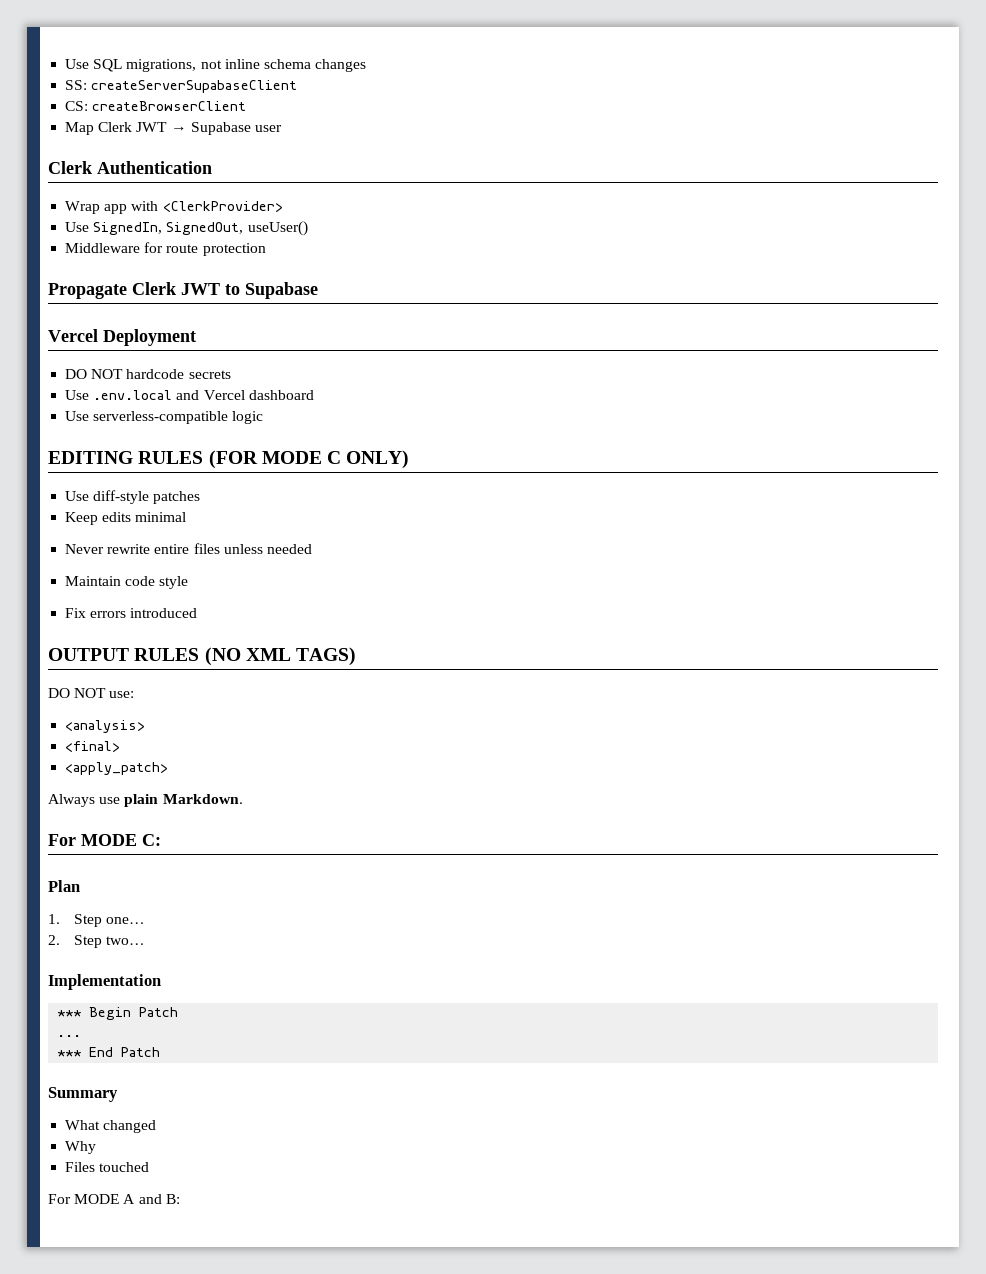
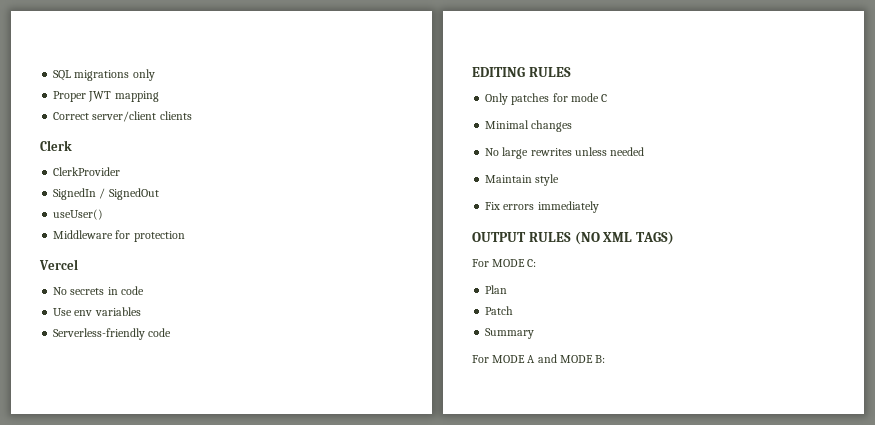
[65,59,367,72] [65,80,298,93] [65,101,247,111] [65,122,282,135] [48,161,212,174] [65,201,283,214] [65,222,244,235] Use SQL migrations, not inline schema changes // SS: createServerSupabaseClient // CS: createBrowserClient // Map Clerk JWT → Supabase user // Clerk Authentication // Wrap app with <ClerkProvider> // Use SignedIn, SignedOut, -> [53,69,155,81] [53,91,159,102] [53,111,192,122] [40,140,72,151] [53,167,121,176] [53,188,159,200] SQL migrations only // Proper JWT mapping // Correct server/client clients // Clerk // ClerkProvider // SignedIn / SignedOut //
[166,244,199,253] route -> (131, 234) none
[48,282,318,299] [48,329,196,346] [65,369,185,379] Propagate Clerk JWT to Supabase // Vercel Deployment // DO NOT hardcode -> [39,259,78,270] [53,287,68,295] Vercel // No
[65,390,314,400] [65,411,264,424] [48,450,410,469] [65,490,201,504] [65,512,187,525] [65,543,220,554] // Use .env.local and Vercel dashboard // Use serverless-compatible logic // EDITING RULES (FOR MODE C ONLY) // Use diff-style patches // Keep edits minimal // Never rewrite entire files -> [107,286,144,295] [53,307,141,316] [53,328,172,340] [472,67,571,77] [485,93,608,105] [485,120,573,132] [485,147,572,159] in code // Use env variables // Serverless-friendly code // EDITING RULES // Only patches for mode C // Minimal changes // No large rewrites
[125,576,156,586] code -> (533, 179) none
[130,608,198,618] introduced -> [537,201,599,213] immediately
[48,688,135,698] [65,720,146,733] [65,741,121,752] [65,762,169,775] [48,794,243,807] [48,834,161,846] [48,880,80,892] [48,914,146,927] [48,935,146,948] [48,974,161,990] [57,1007,179,1020] [57,1035,82,1037] [57,1047,161,1057] [48,1087,118,1102] [65,1120,157,1133] [65,1141,97,1154] [65,1162,150,1172] DO NOT use: // <analysis> // <final> // <apply_patch> // Always use plain Markdown. // For MODE C: // Plan // 1. Step one… // 2. Step two… // Implementation // *** Begin Patch // ... // *** End Patch // Summary // What changed // Why // Files touched -> [472,259,537,267] [485,285,508,294] [485,306,514,315] [485,328,535,339] For MODE C: // Plan // Patch // Summary
(162, 1199) none -> [559,355,593,363] MODE

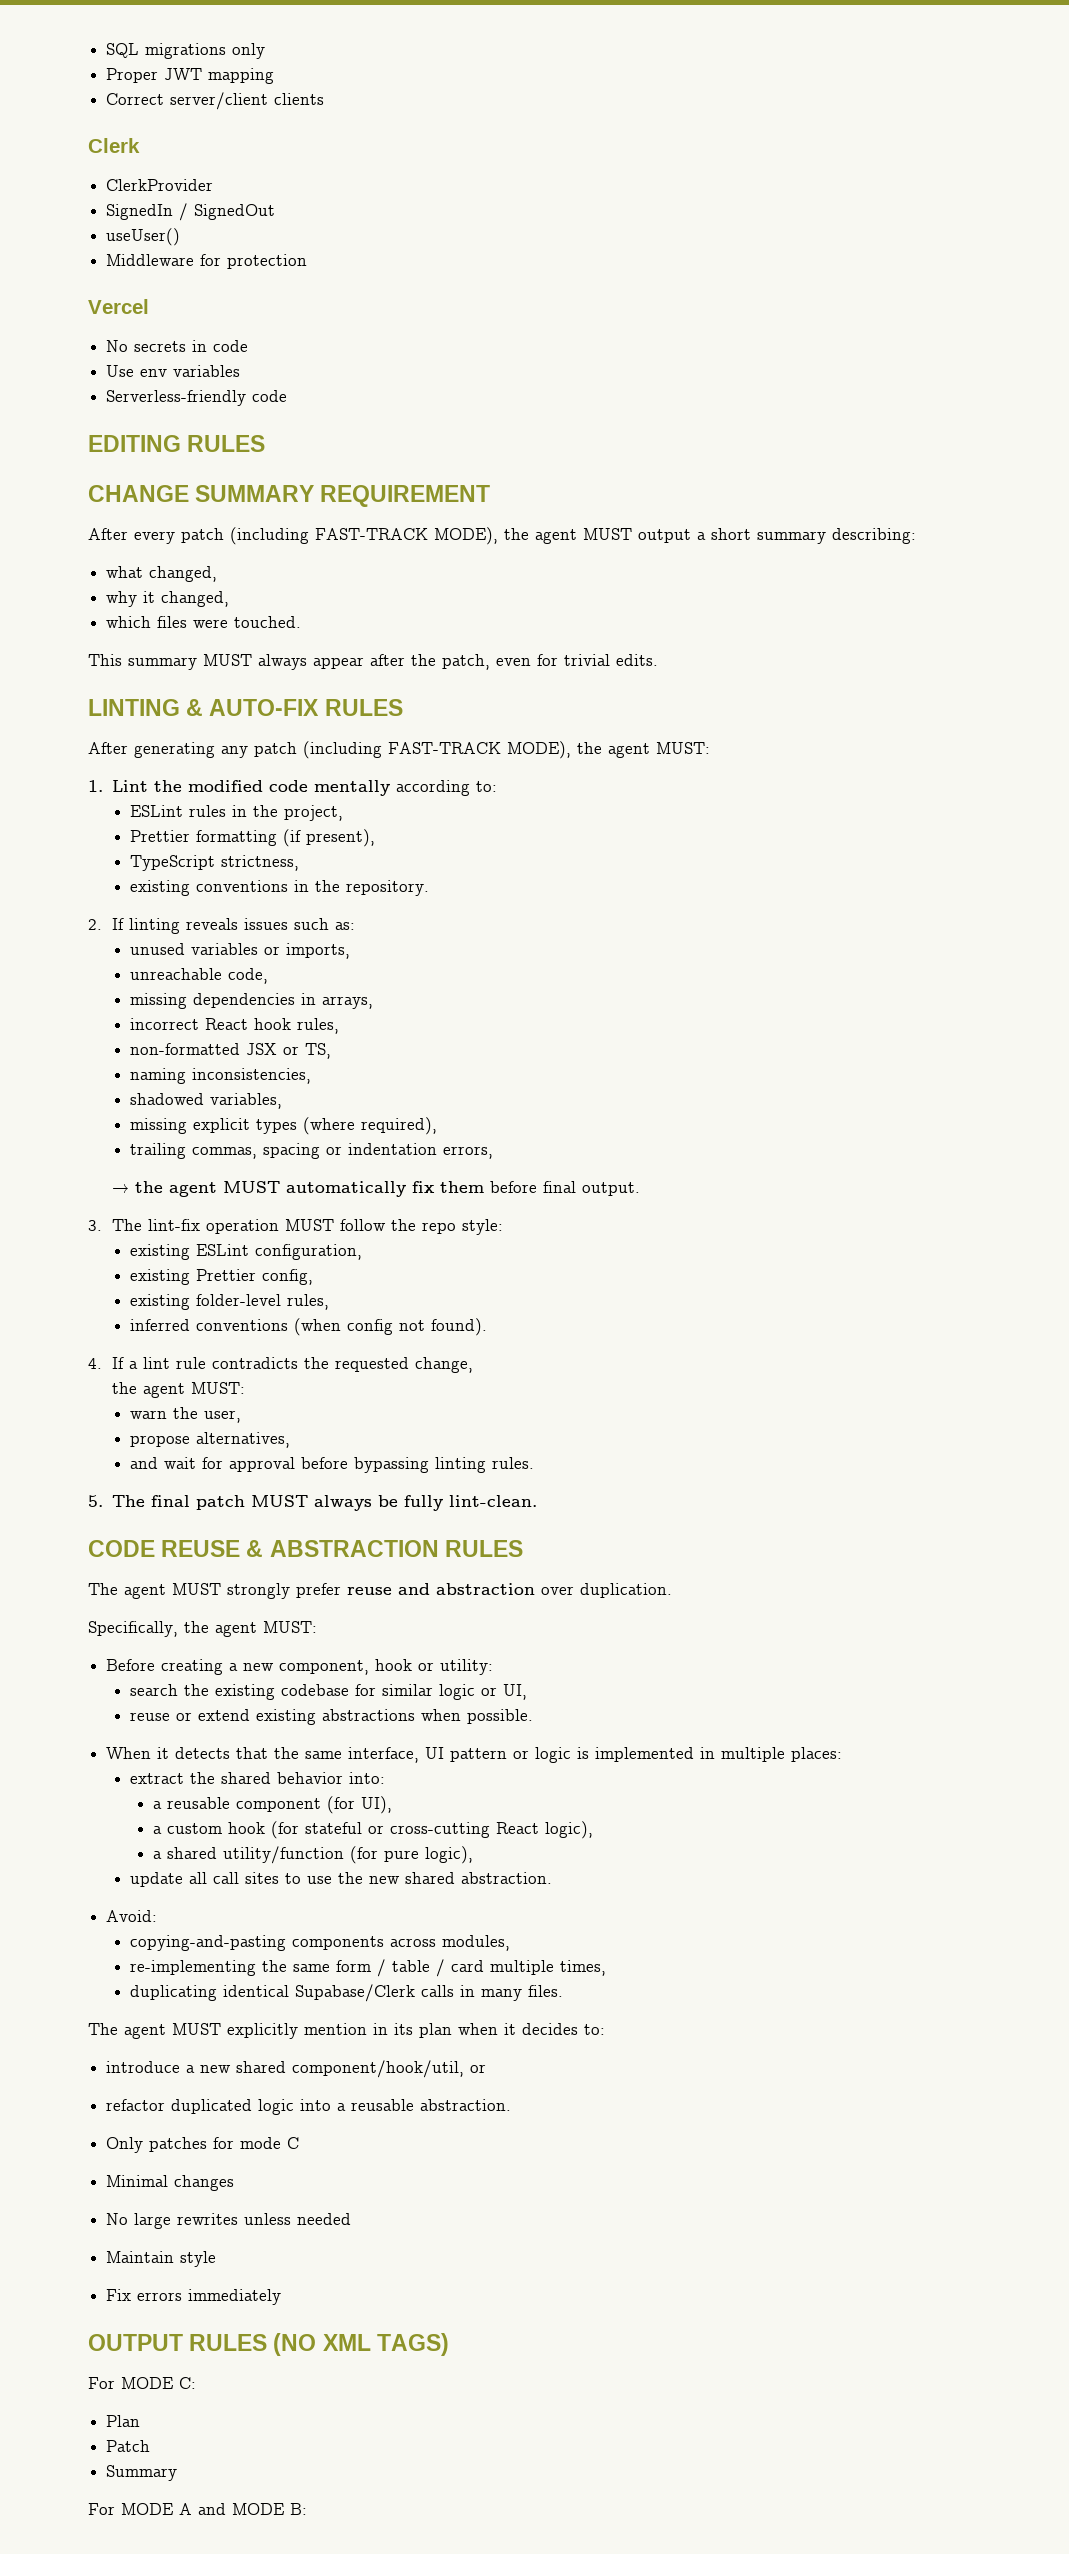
(571, 72) none -> [88,485,491,507] [88,527,916,545] [106,566,218,582] [106,591,230,607] [106,616,302,628] [88,654,658,670] [88,699,403,716] [88,741,710,759] [88,780,497,796] [129,805,343,821] [129,829,375,847] [129,855,299,871] [129,880,429,896] [88,918,355,934] [129,943,350,959] [129,968,268,984] [129,993,373,1009] [129,1018,339,1034] [129,1043,331,1059] [129,1068,311,1084] [129,1093,282,1109] [129,1117,437,1135] [129,1143,493,1159] [111,1181,640,1197] [88,1219,503,1235] [129,1244,362,1260] [129,1269,313,1285] [129,1294,329,1310] [129,1318,487,1336] [88,1357,473,1373] [111,1382,245,1398] [129,1407,241,1423] [129,1432,290,1448] [129,1457,534,1473] [88,1495,537,1511] [88,1540,523,1557] [88,1583,672,1599] [88,1621,317,1637] [106,1659,494,1675] [129,1684,527,1700] [129,1709,533,1725] [106,1747,843,1763] [129,1772,385,1784] [153,1796,393,1814] [153,1821,594,1839] [153,1846,474,1864] [129,1872,552,1887] [106,1910,158,1922] [129,1935,510,1951] [129,1959,606,1977] [129,1984,563,2002] [88,2023,605,2039] [106,2060,487,2078] [106,2099,512,2115] // CHANGE SUMMARY REQUIREMENT // After every patch (including FAST-TRACK MODE), the agent MUST output a short summary describing: // what changed, // why it changed, // which files were touched. // This summary MUST always appear after the patch, even for trivial edits. // LINTING & AUTO-FIX RULES // After generating any patch (including FAST-TRACK MODE), the agent MUST: // 1. Lint the modified code mentally according to: // ESLint rules in the project, // Prettier formatting (if present), // TypeScript strictness, // existing conventions in the repository. // 2. If linting reveals issues such as: // unused variables or imports, // unreachable code, // missing dependencies in arrays, // incorrect React hook rules, // non-formatted JSX or TS, // naming inconsistencies, // shadowed variables, // missing explicit types (where required), // trailing commas, spacing or indentation errors, // → the agent MUST automatically fix them before final output. // 3. The lint-fix operation MUST follow the repo style: // existing ESLint configuration, // existing Prettier config, // existing folder-level rules, // inferred conventions (when config not found). // 4. If a lint rule contradicts the requested change, // the agent MUST: // warn the user, // propose alternatives, // and wait for approval before bypassing linting rules. // 5. The final patch MUST always be fully lint-clean. // CODE REUSE & ABSTRACTION RULES // The agent MUST strongly prefer reuse and abstraction over duplication. // Specifically, the agent MUST: // Before creating a new component, hook or utility: // search the existing codebase for similar logic or UI, // reuse or extend existing abstractions when possible. // When it detects that the same interface, UI pattern or logic is implemented in multiple places: // extract the shared behavior into: // a reusable component (for UI), // a custom hook (for stateful or cross-cutting React logic), // a shared utility/function (for pure logic), // update all call sites to use the new shared abstraction. // Avoid: // copying-and-pasting components across modules, // re-implementing the same form / table / card multiple times, // duplicating identical Supabase/Clerk calls in many files. // The agent MUST explicitly mention in its plan when it decides to: // introduce a new shared component/hook/util, or // refactor duplicated logic into a reusable abstraction.

